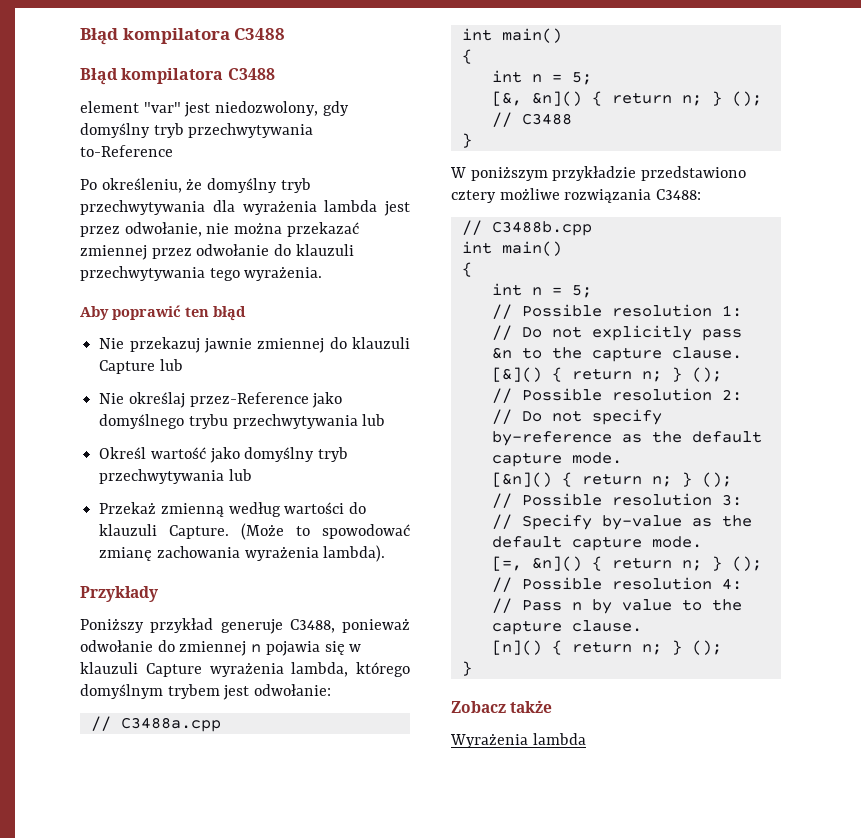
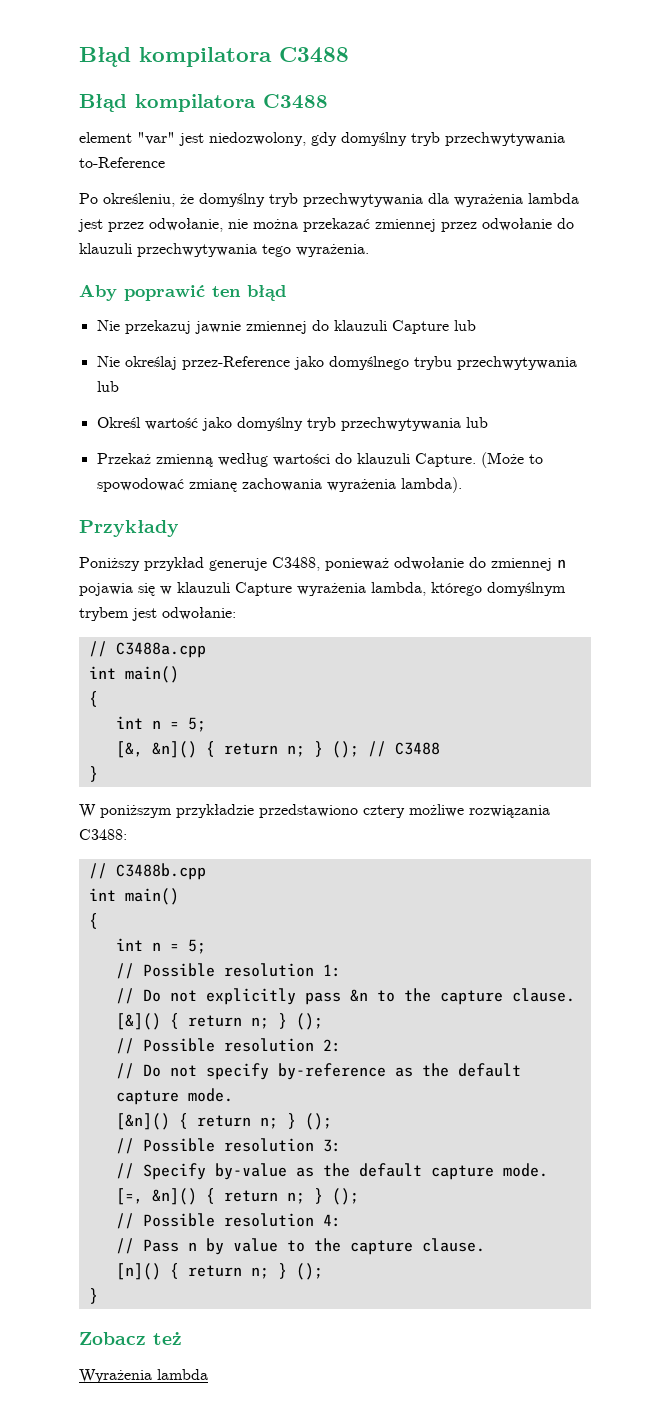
[510,700,553,713] także -> [153,1332,182,1345] też

